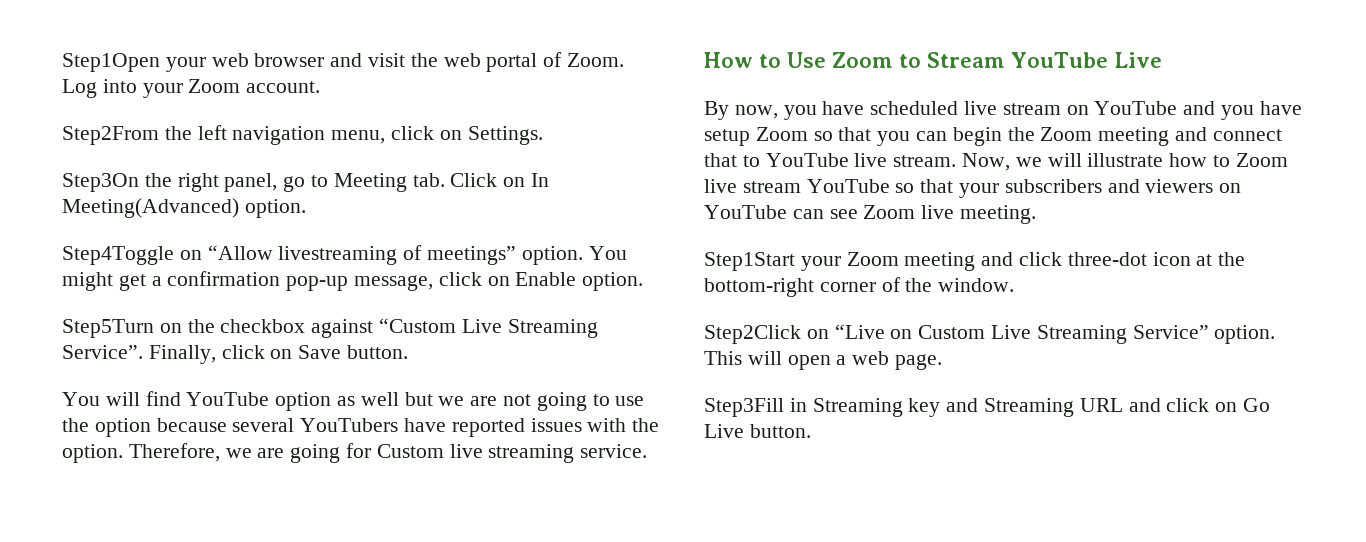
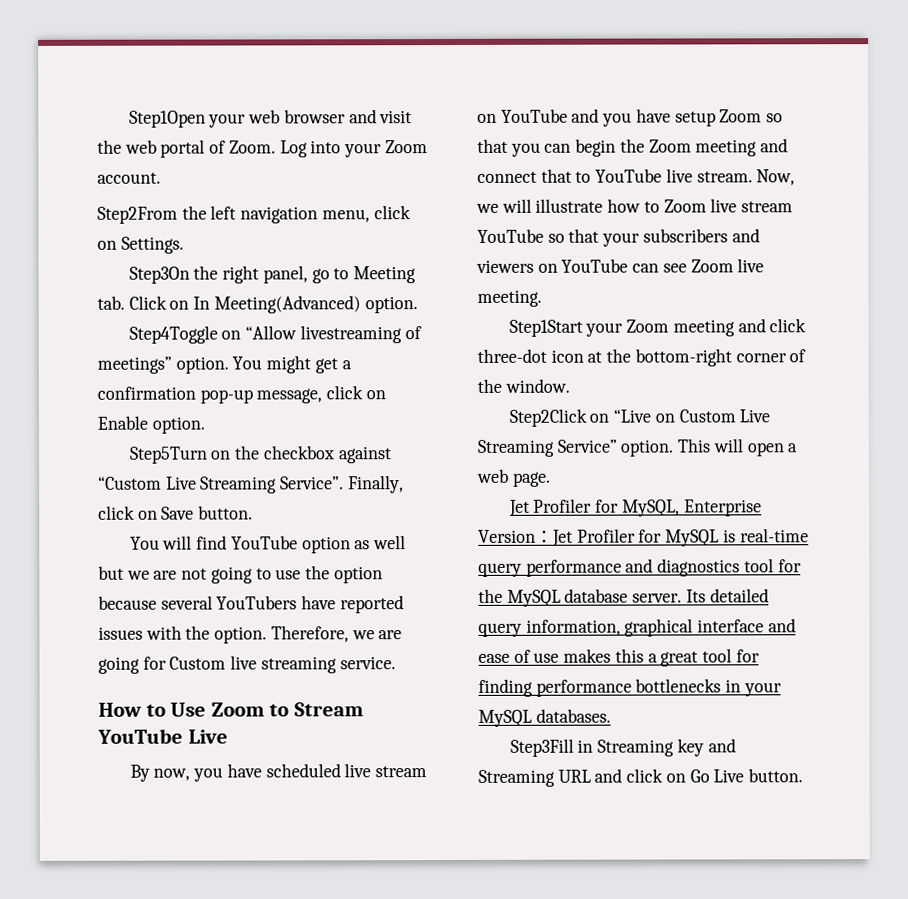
(943, 362) none -> [508,498,762,517] [478,528,809,547] [478,558,802,577] [478,588,769,607] [478,618,796,637] [478,648,760,667] [478,678,782,697] [478,708,611,727] // Jet Profiler for MySQL, Enterprise Version：Jet Profiler for MySQL is real-time query performance and diagnostics tool for the MySQL database server. Its detailed query information, graphical interface and ease of use makes this a great tool for finding performance bottlenecks in your MySQL databases.

